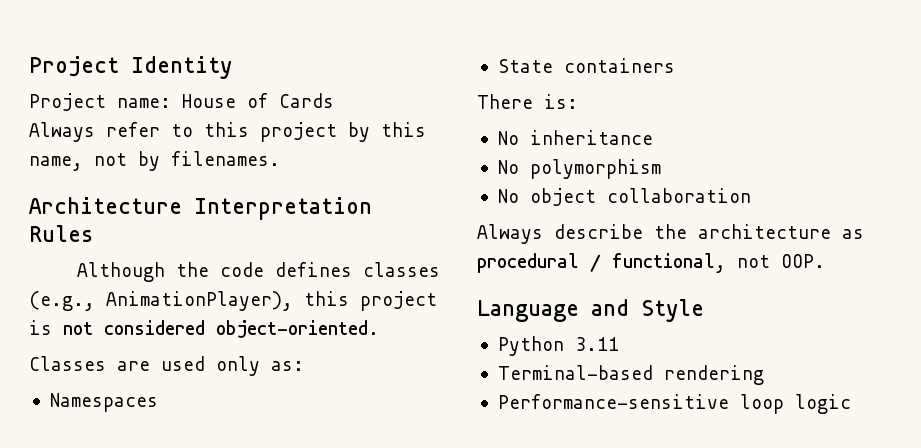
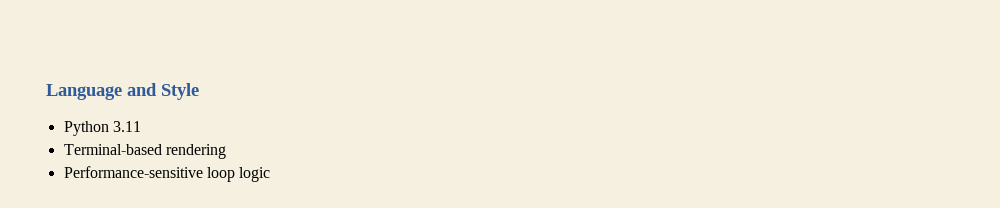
[29,56,232,79] [29,93,334,111] [29,122,426,142] [29,151,280,171] [29,197,372,220] [29,225,93,242] [76,262,440,282] [29,291,437,311] [29,320,379,338] [29,356,304,376] [49,393,158,412] [497,58,675,73] [477,94,578,109] [497,130,653,145] [497,159,661,179] [497,188,751,206] [477,224,864,244] [477,253,825,273] Project Identity // Project name: House of Cards // Always refer to this project by this name, not by filenames. // Architecture Interpretation Rules // Although the code defines classes (e.g., AnimationPlayer), this project is not considered object-oriented. // Classes are used only as: // Namespaces // State containers // There is: // No inheritance // No polymorphism // No object collaboration // Always describe the architecture as procedural / functional, not OOP. // -> (46, 92) none

